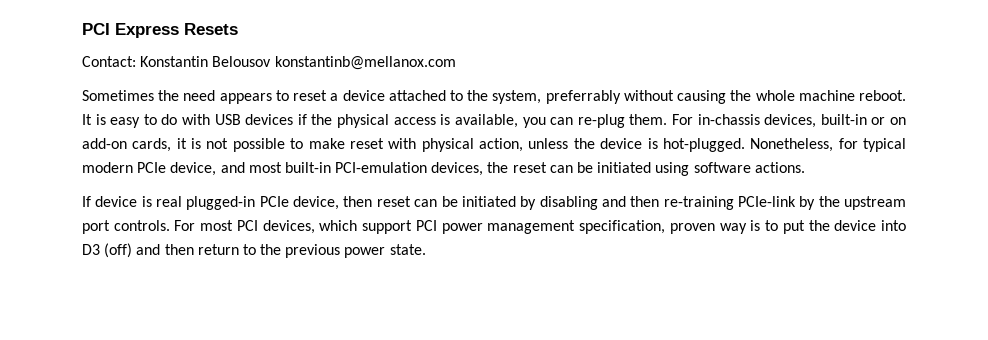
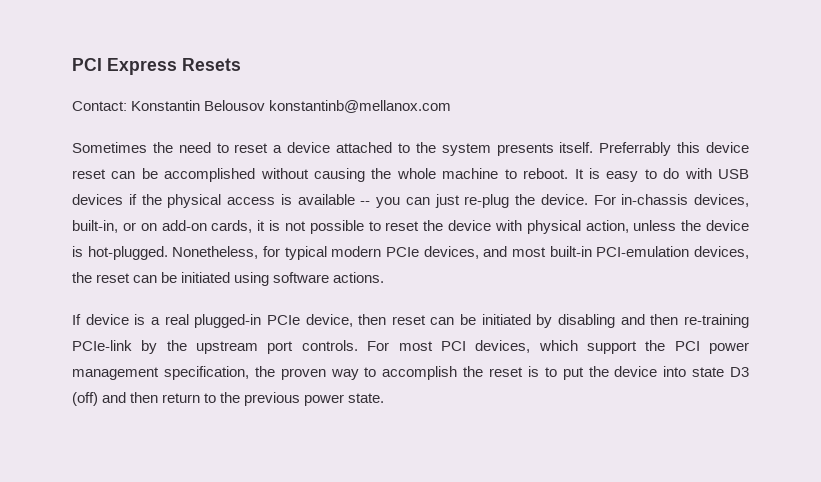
[219,93,272,104] appears -> (211, 147) none
[492,90,621,104] system, preferrably -> [441,142,750,156] [72,168,256,182] system presents itself. Preferrably this device reset can be accomplished
(855, 95) none -> [504,169,517,179] to
[454,114,668,128] available, you can re-plug them. -> [297,194,588,208] available -- you can just re-plug the device.
[820,114,867,125] built-in -> [72,220,118,233] built-in,
[308,138,384,149] make reset -> [385,220,491,231] reset the device
[170,162,217,176] device, -> [423,246,479,259] devices,
(152, 201) none -> [150,317,160,325] a
(413, 227) none -> [645,340,666,351] the
(666, 227) none -> [254,366,275,377] the
(747, 228) none -> [364,366,523,380] to accomplish the reset
(906, 225) none -> [692,367,725,377] state

